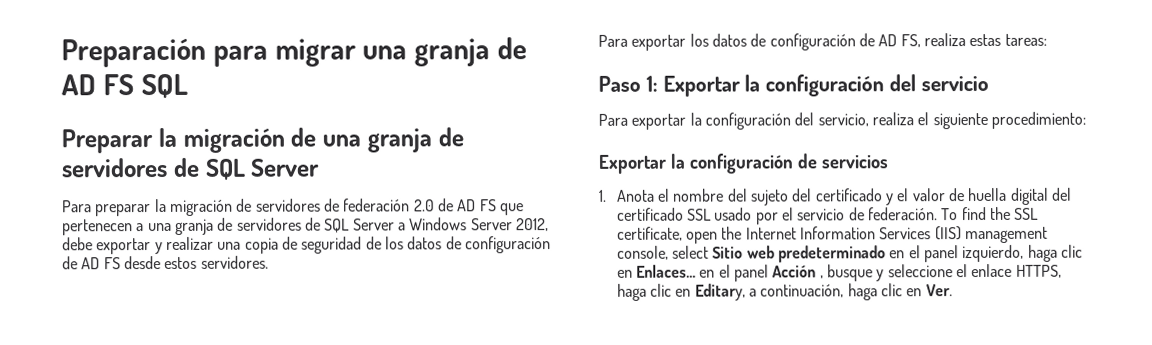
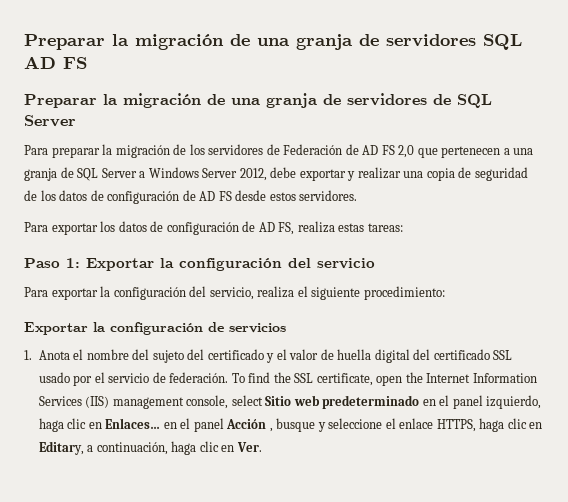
[61,37,528,68] [61,73,188,99] Preparación para migrar una granja de AD FS SQL -> [24,34,522,50] [24,56,87,69] Preparar la migración de una granja de servidores SQL AD FS
[255,198,497,212] servidores de federación 2.0 de AD FS -> [189,144,415,158] los servidores de Federación de AD FS 2,0
[236,217,321,231] servidores de -> (74, 172) none

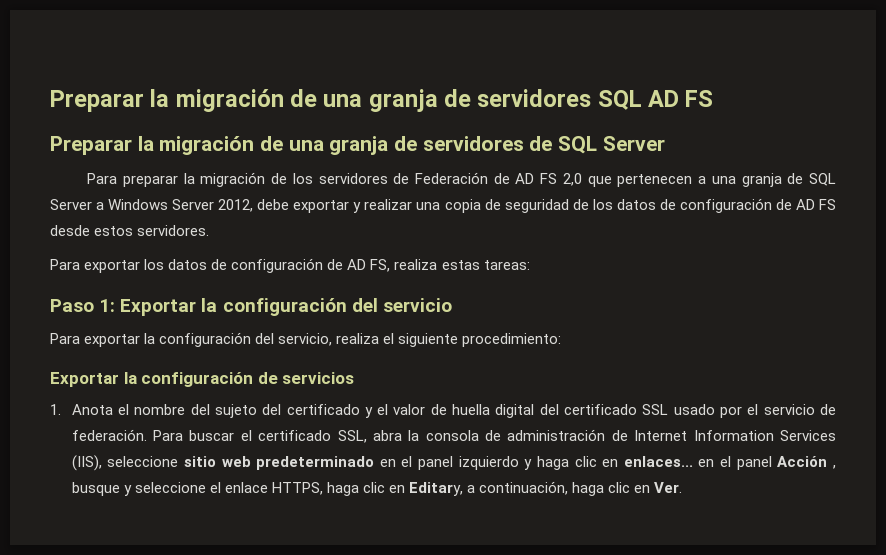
[231,372,537,386] [38,395,292,409] To find the SSL certificate, open the Internet Information Services (IIS) management console, select Sitio -> [153,429,836,443] [71,455,216,471] Para buscar el certificado SSL, abra la consola de administración de Internet Information Services (IIS), seleccione sitio
[486,395,542,409] [38,418,161,432] izquierdo, haga clic en Enlaces… -> [458,456,693,470] izquierdo y haga clic en enlaces...

